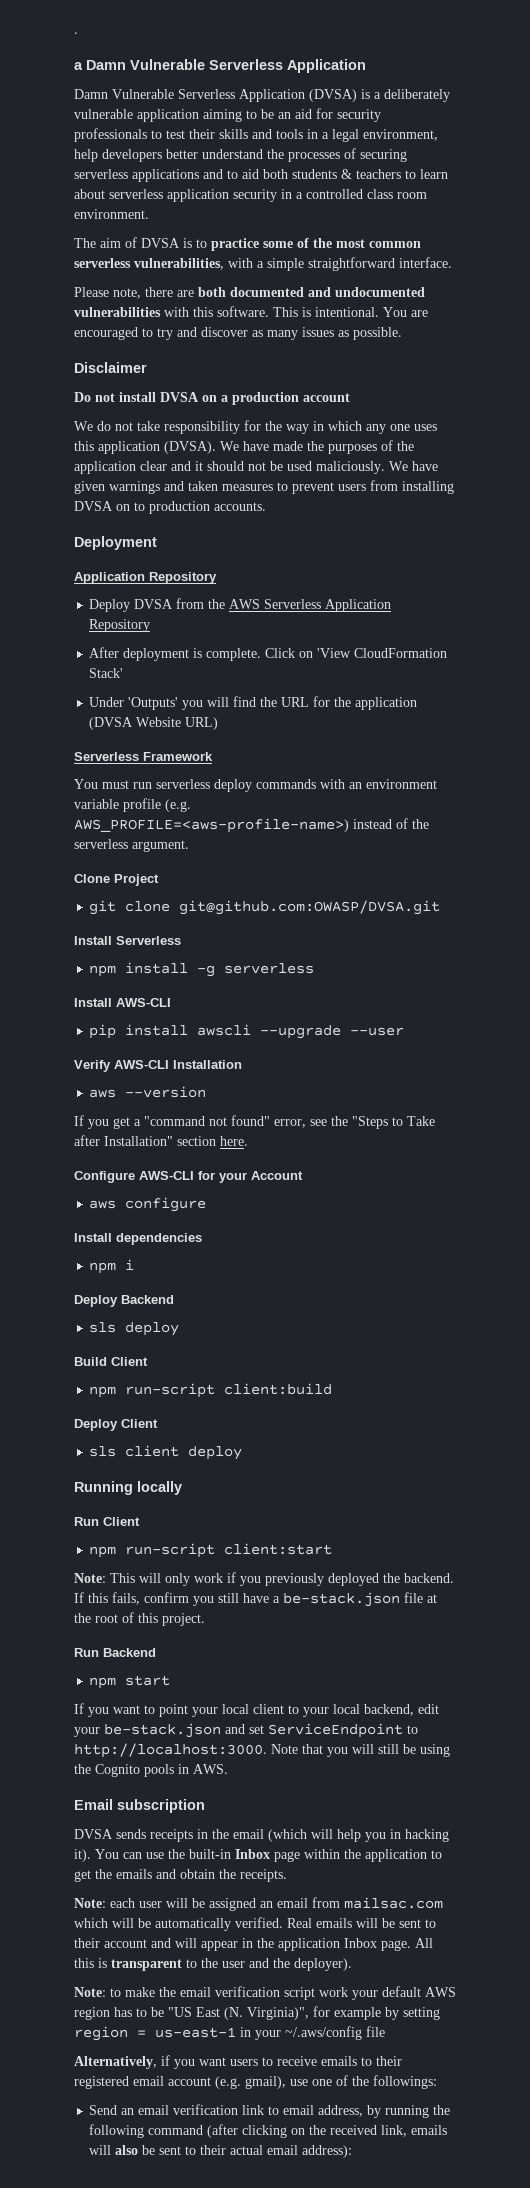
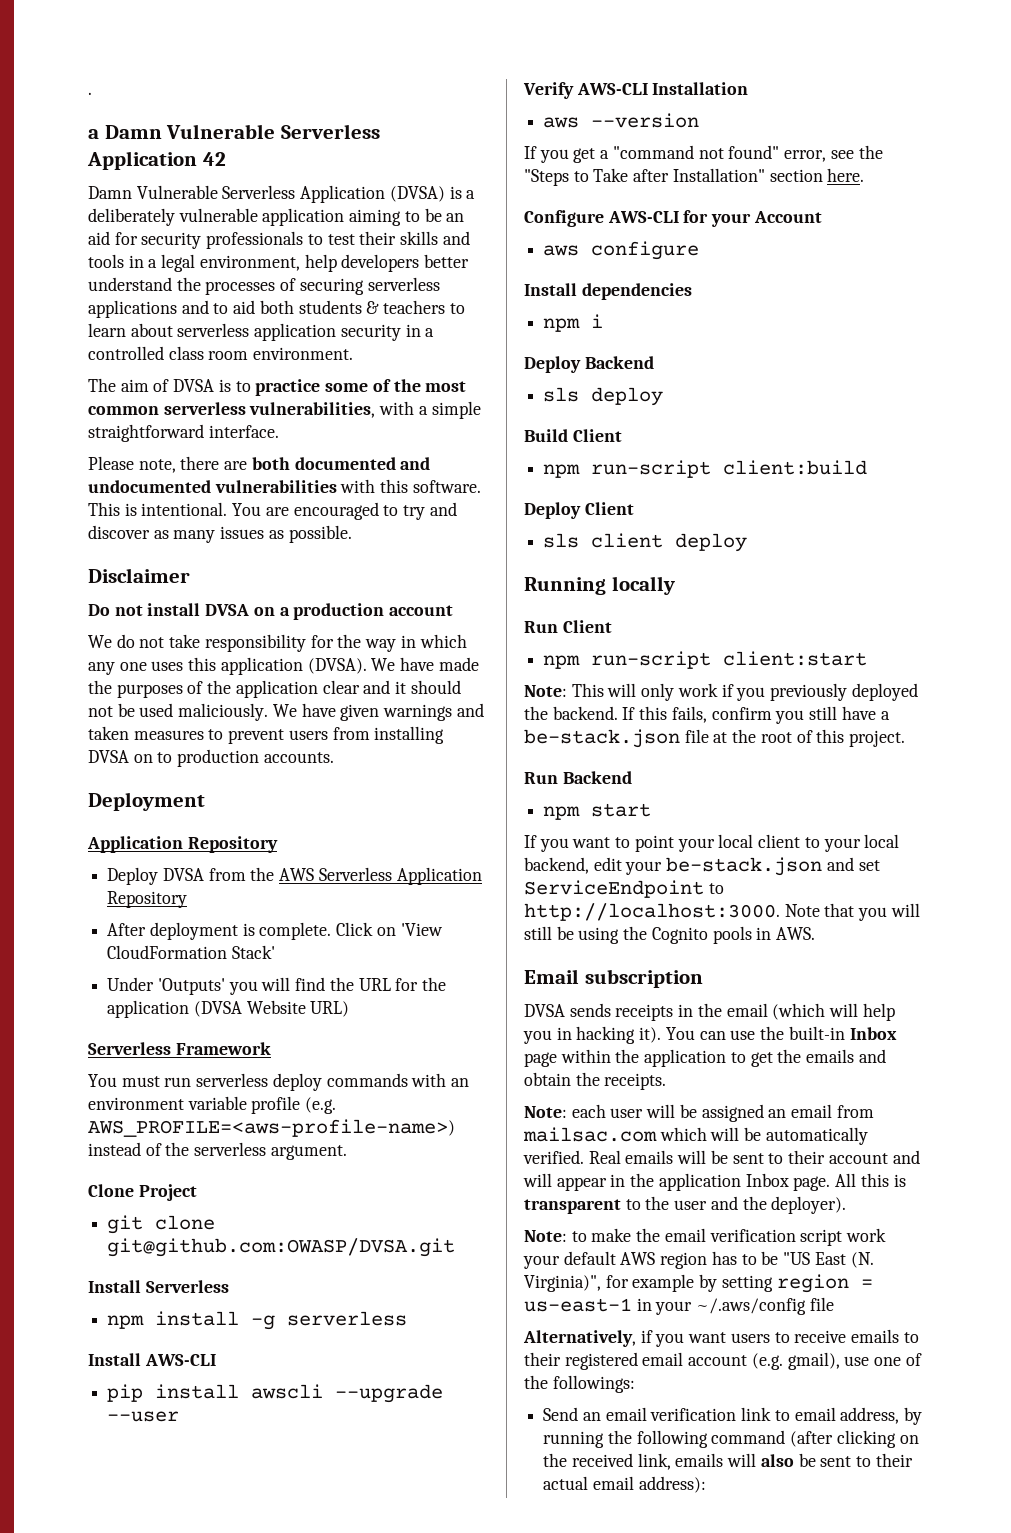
(366, 66) none -> [202,152,226,166] 42

